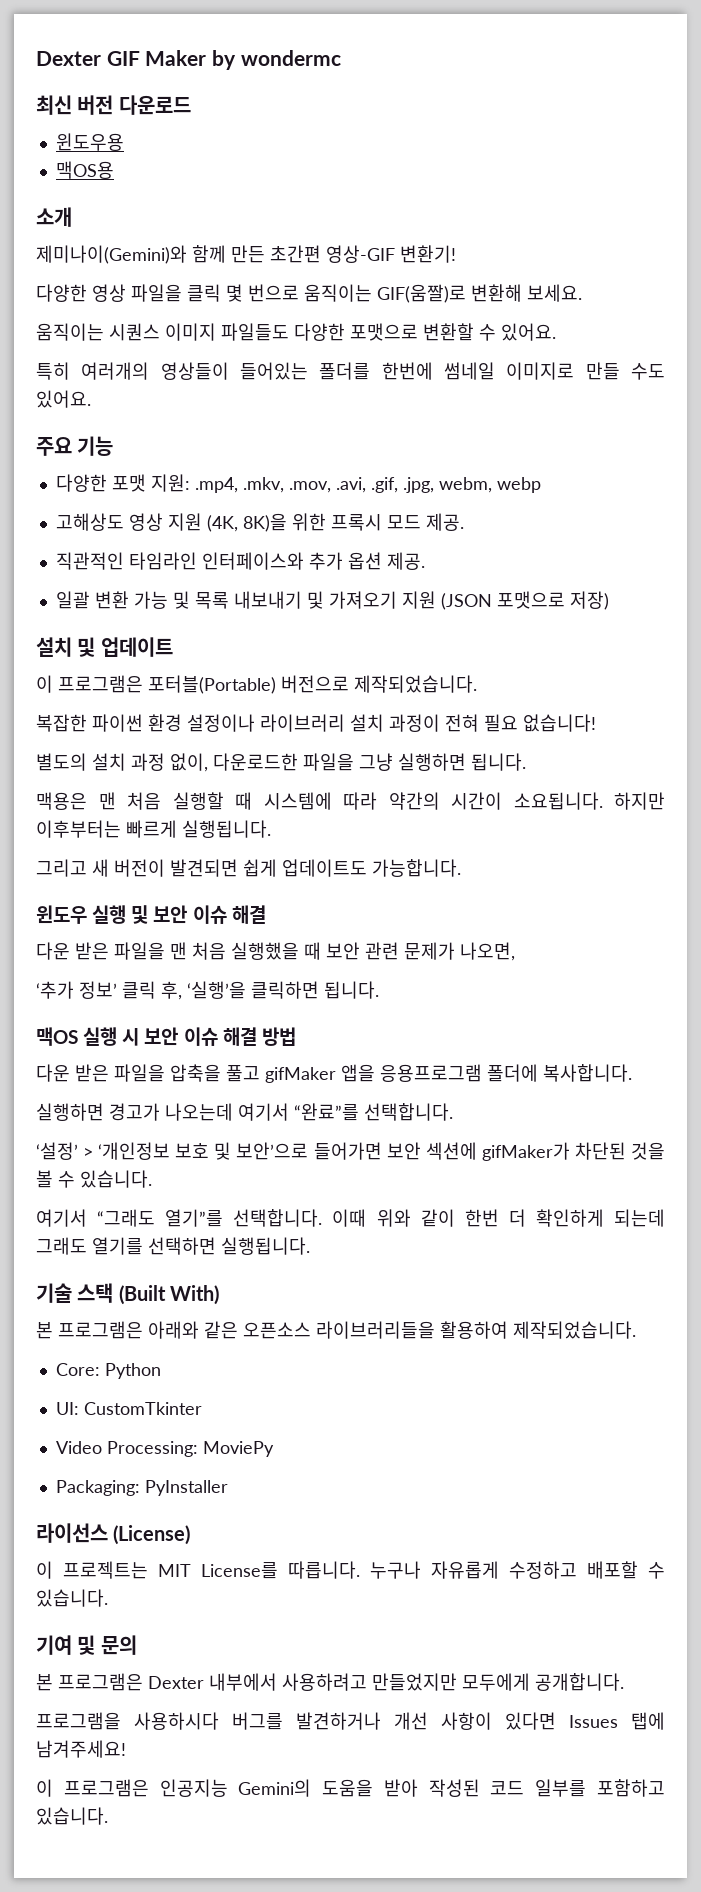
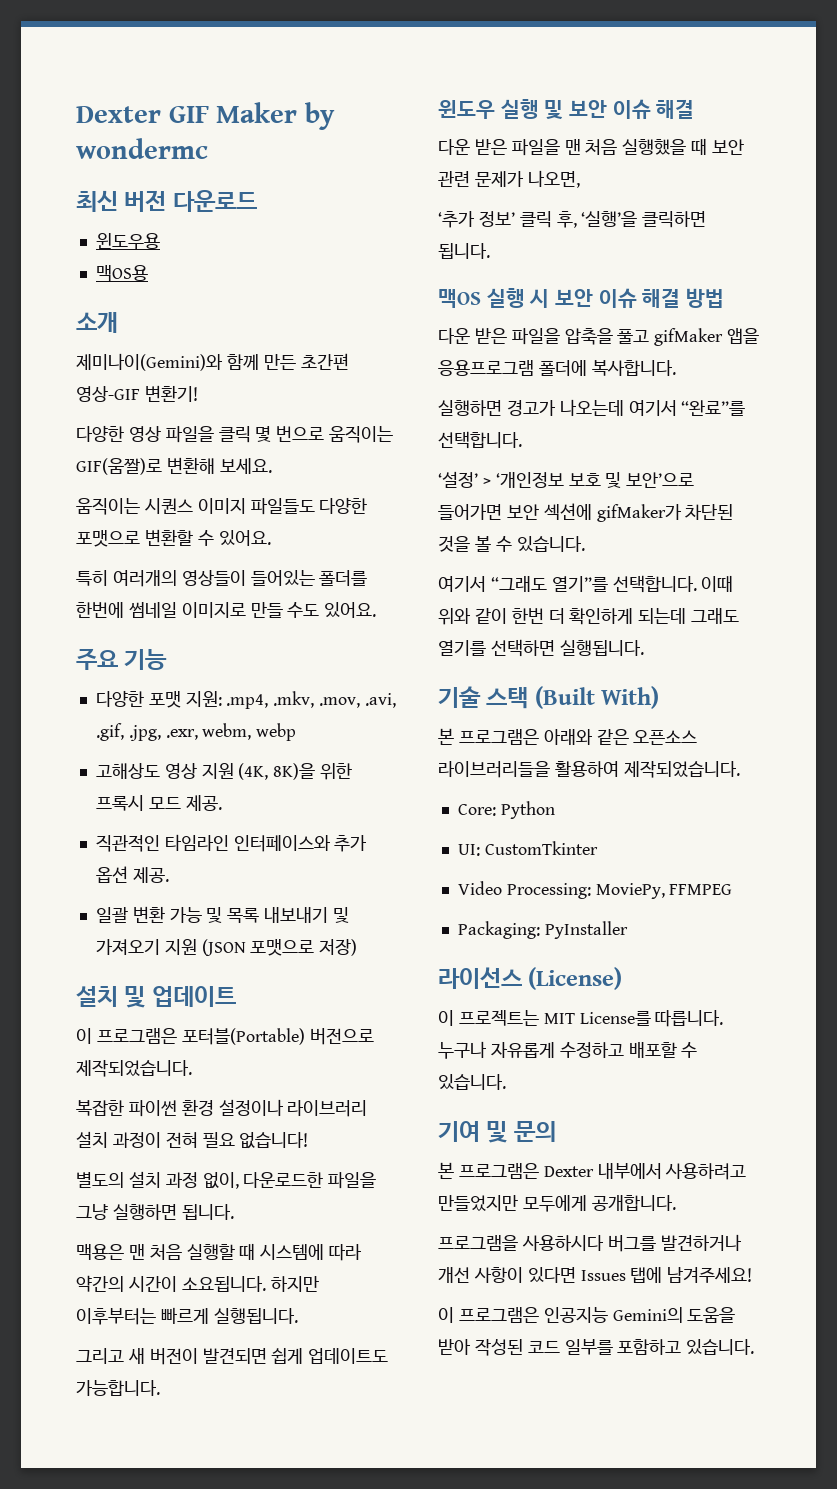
(434, 485) none -> [165,729,198,740] .exr,
[202,1441,274,1457] MoviePy -> [595,883,733,899] MoviePy, FFMPEG

